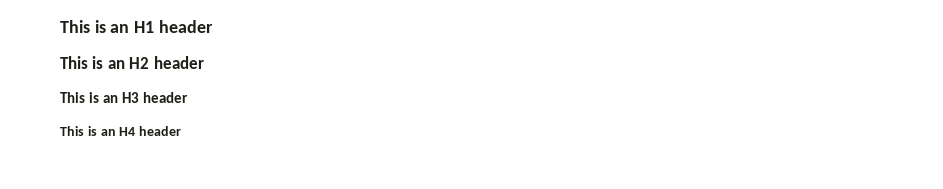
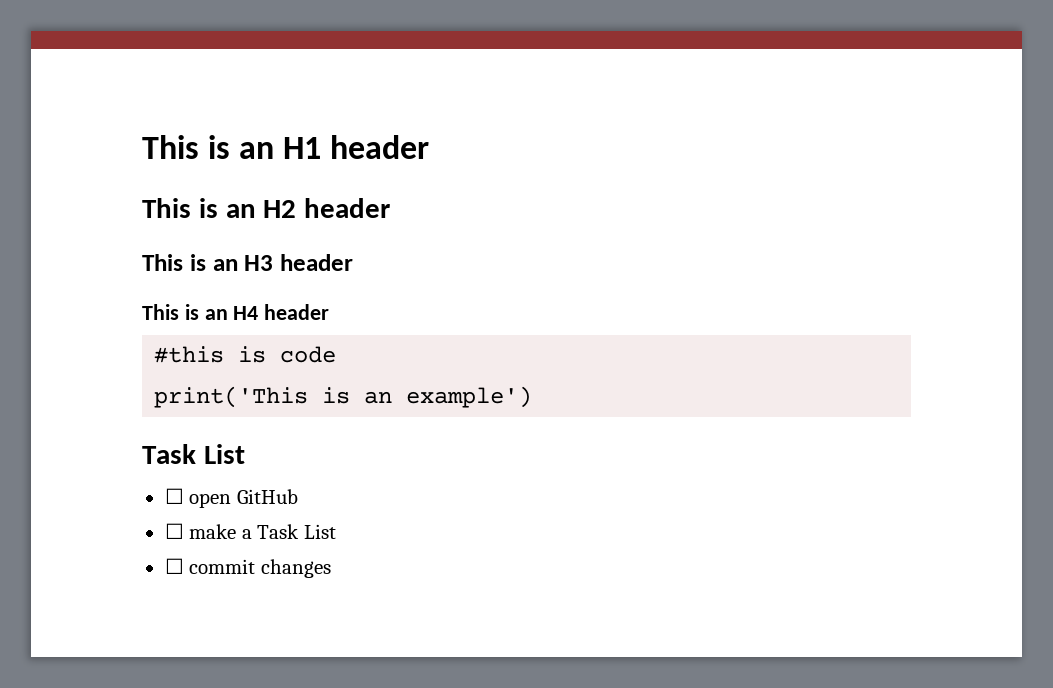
(182, 131) none -> [154,346,337,363] [154,386,533,408] [142,444,245,464] [164,488,298,508] [164,523,336,539] [164,558,331,578] // #this is code // print('This is an example') // Task List // ☐ open GitHub // ☐ make a Task List // ☐ commit changes

